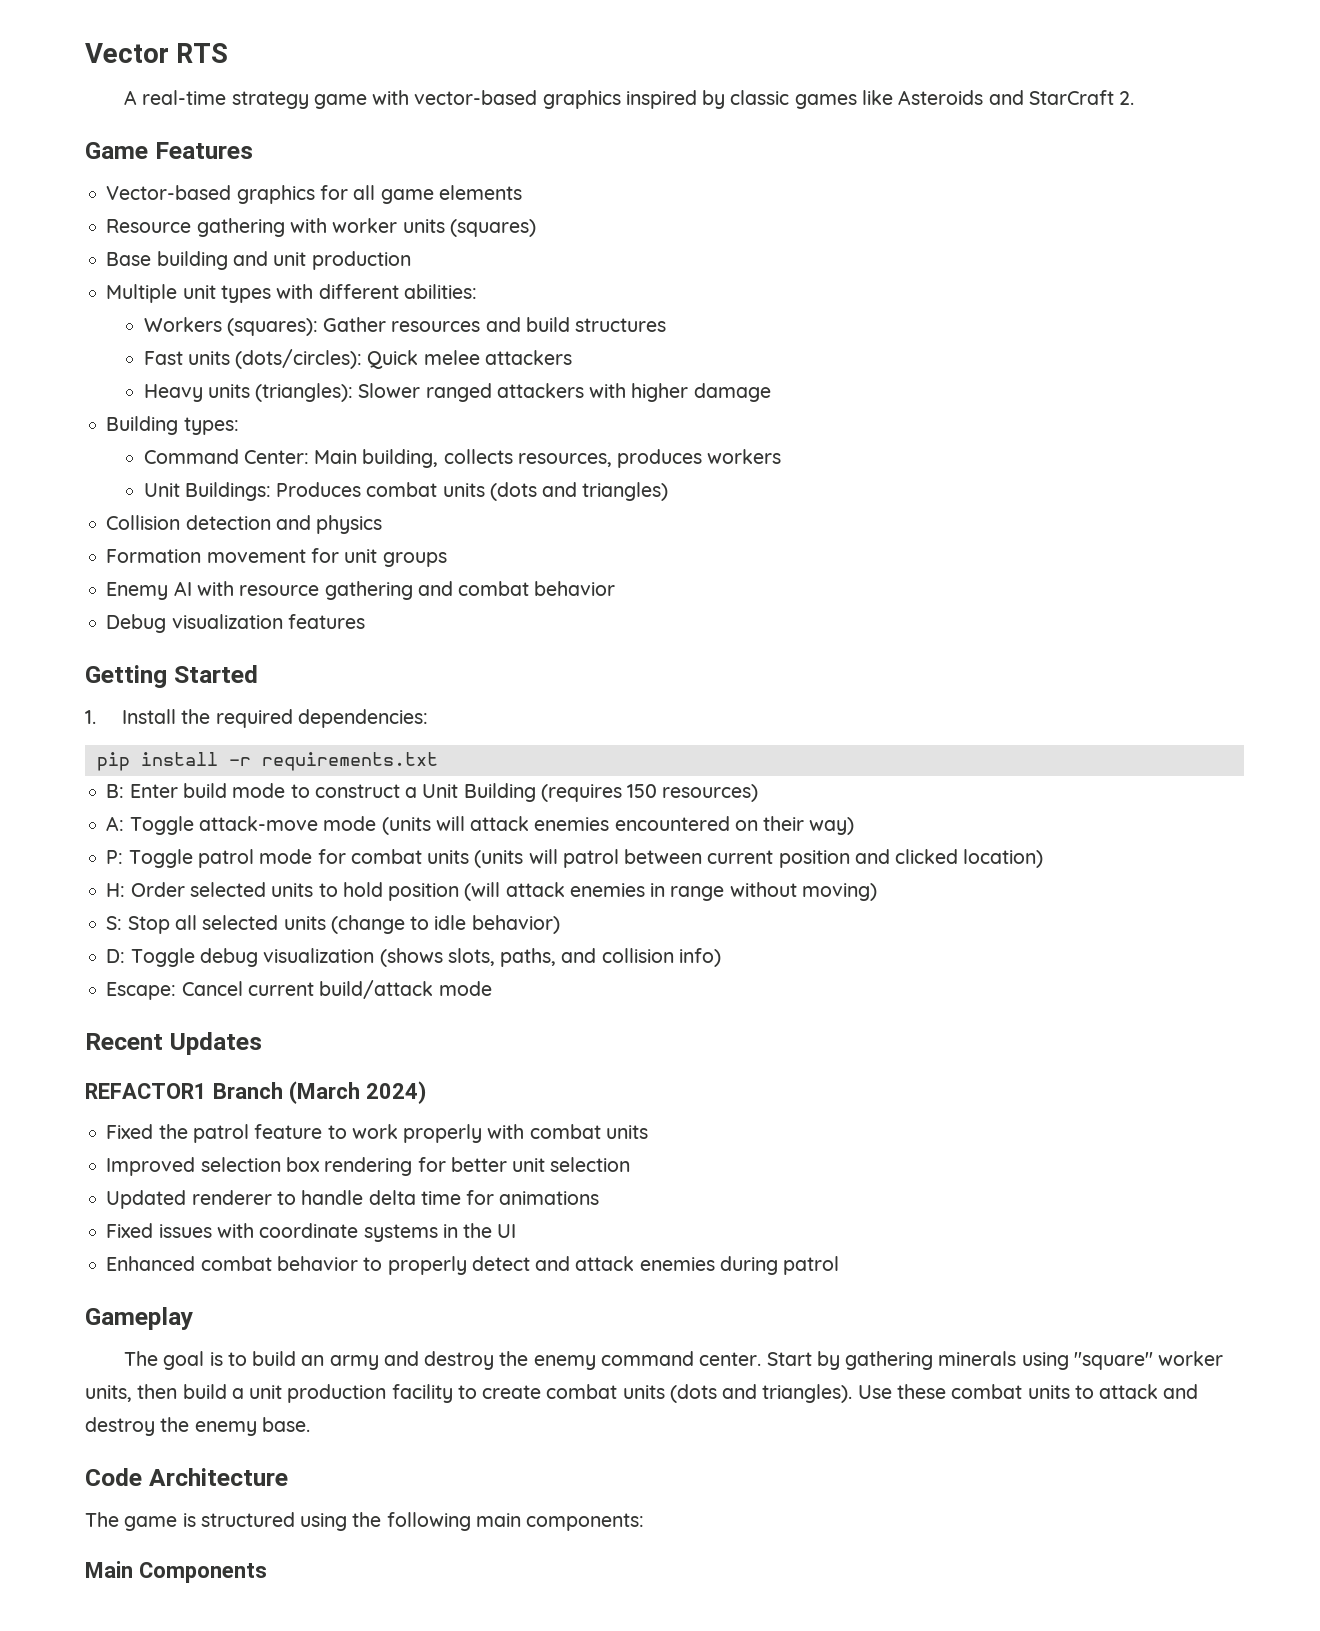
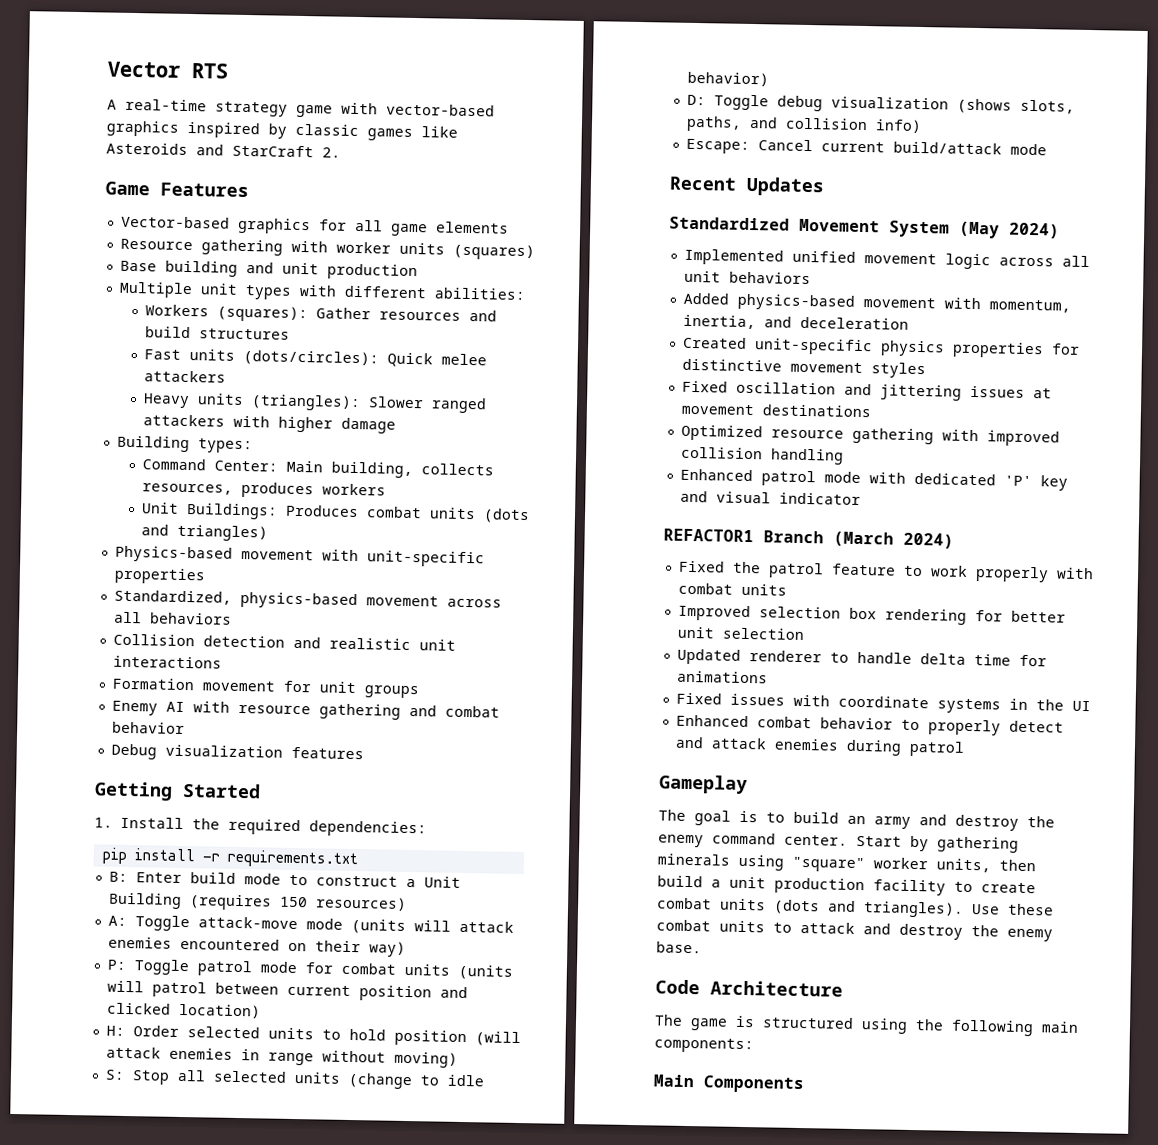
(669, 491) none -> [114,545,485,568] [113,567,205,585] [113,589,502,610] [113,611,232,625] // Physics-based movement with unit-specific properties // Standardized, physics-based movement across all behaviors
[316,515,383,534] physics -> [328,637,456,651] [112,655,222,669] realistic unit interactions
(262, 1043) none -> [669,216,1060,239] [683,248,1090,270] [683,270,811,285] [682,292,1071,313] [682,314,909,330] [682,336,1080,359] [681,358,926,379] [681,380,1052,401] [680,403,872,418] [680,424,1060,447] [680,446,844,465] [679,468,1068,491] [679,490,861,505] // Standardized Movement System (May 2024) // Implemented unified movement logic across all unit behaviors // Added physics-based movement with momentum, inertia, and deceleration // Created unit-specific physics properties for distinctive movement styles // Fixed oscillation and jittering issues at movement destinations // Optimized resource gathering with improved collision handling // Enhanced patrol mode with dedicated 'P' key and visual indicator

